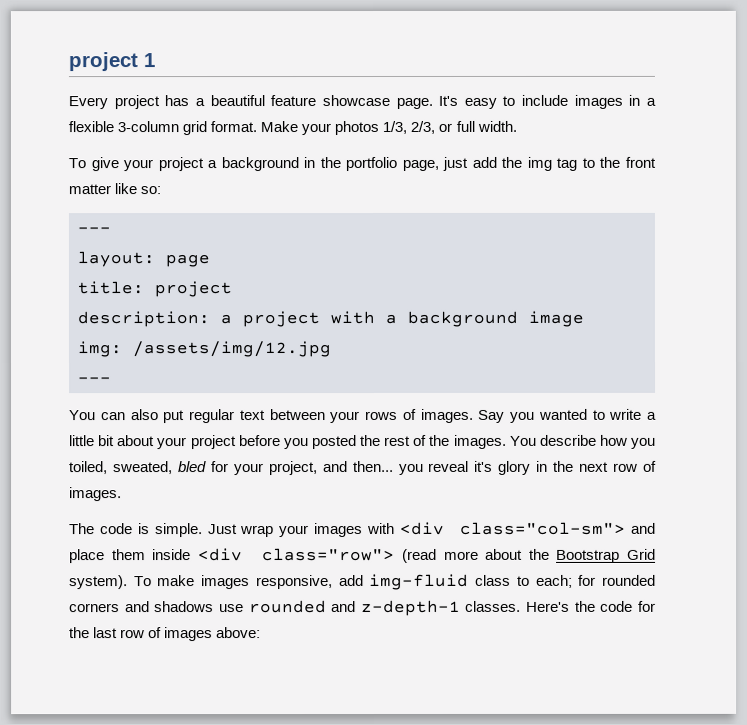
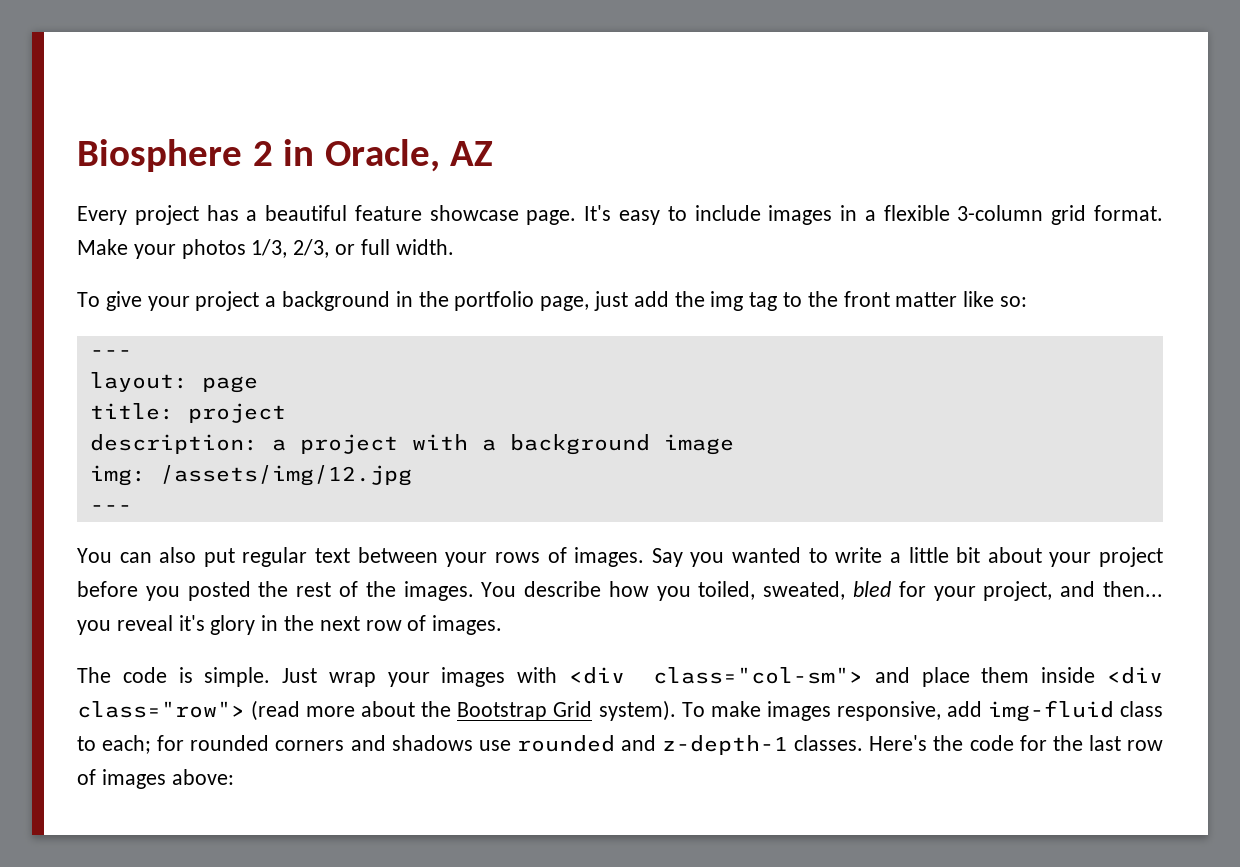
[68,52,155,72] project 1 -> [77,139,494,172] Biosphere 2 in Oracle, AZ

